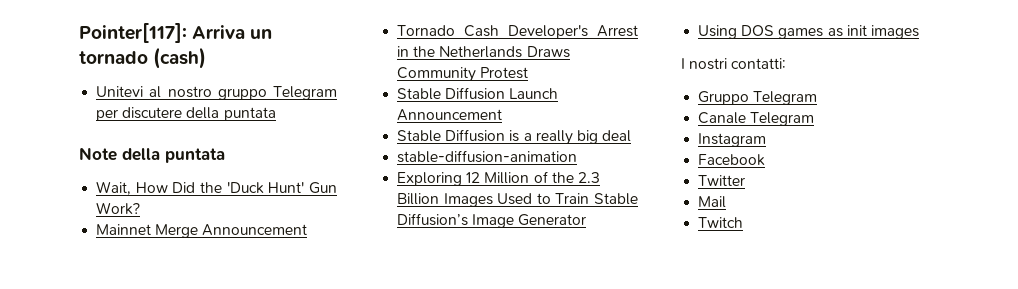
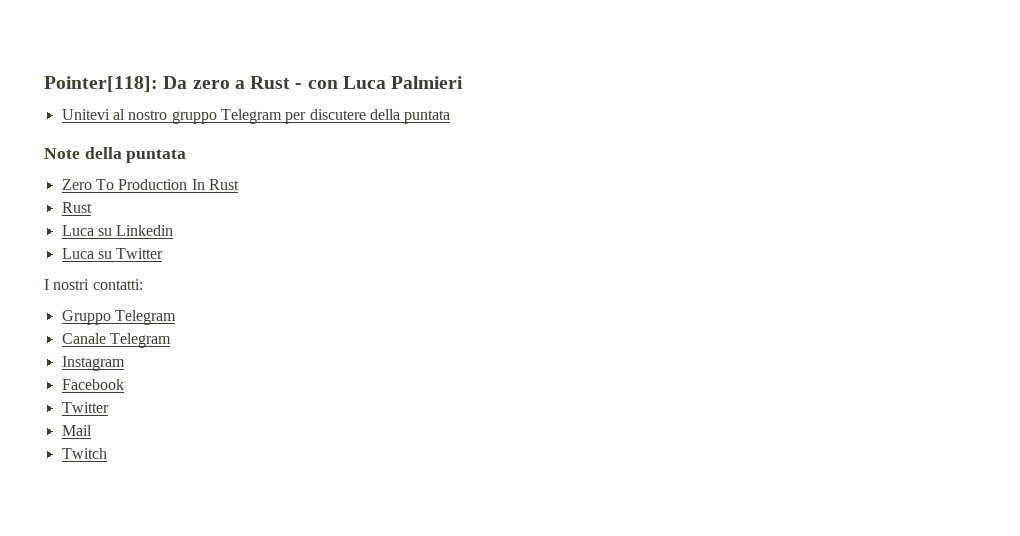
[79,23,273,43] [79,47,207,69] Pointer[117]: Arriva un tornado (cash) -> [44,76,464,92] Pointer[118]: Da zero a Rust - con Luca Palmieri
[96,181,337,195] [96,202,141,215] [96,224,308,238] [397,25,638,39] [397,46,570,58] [397,67,529,82] [397,87,559,100] [397,109,503,121] [397,129,632,145] [397,150,578,163] [397,171,600,186] [397,193,638,207] [397,213,587,228] [698,25,919,39] Wait, How Did the 'Duck Hunt' Gun Work? // Mainnet Merge Announcement // Tornado Cash Developer's Arrest in the Netherlands Draws Community Protest // Stable Diffusion Launch Announcement // Stable Diffusion is a really big deal // stable-diffusion-animation // Exploring 12 Million of the 2.3 Billion Images Used to Train Stable Diffusion’s Image Generator // Using DOS games as init images -> [61,179,239,190] [61,202,92,213] [61,225,174,236] [61,248,164,259] Zero To Production In Rust // Rust // Luca su Linkedin // Luca su Twitter

